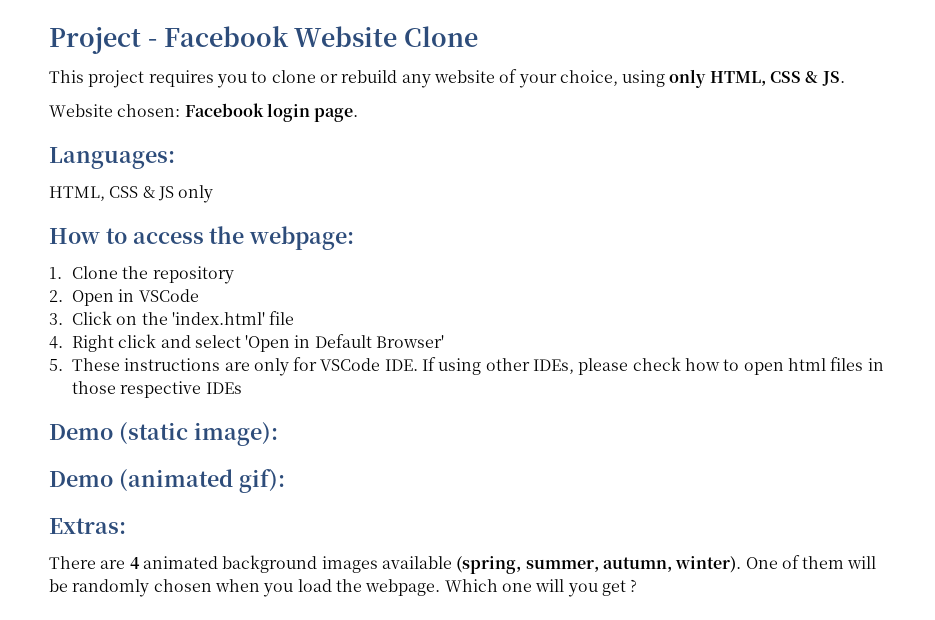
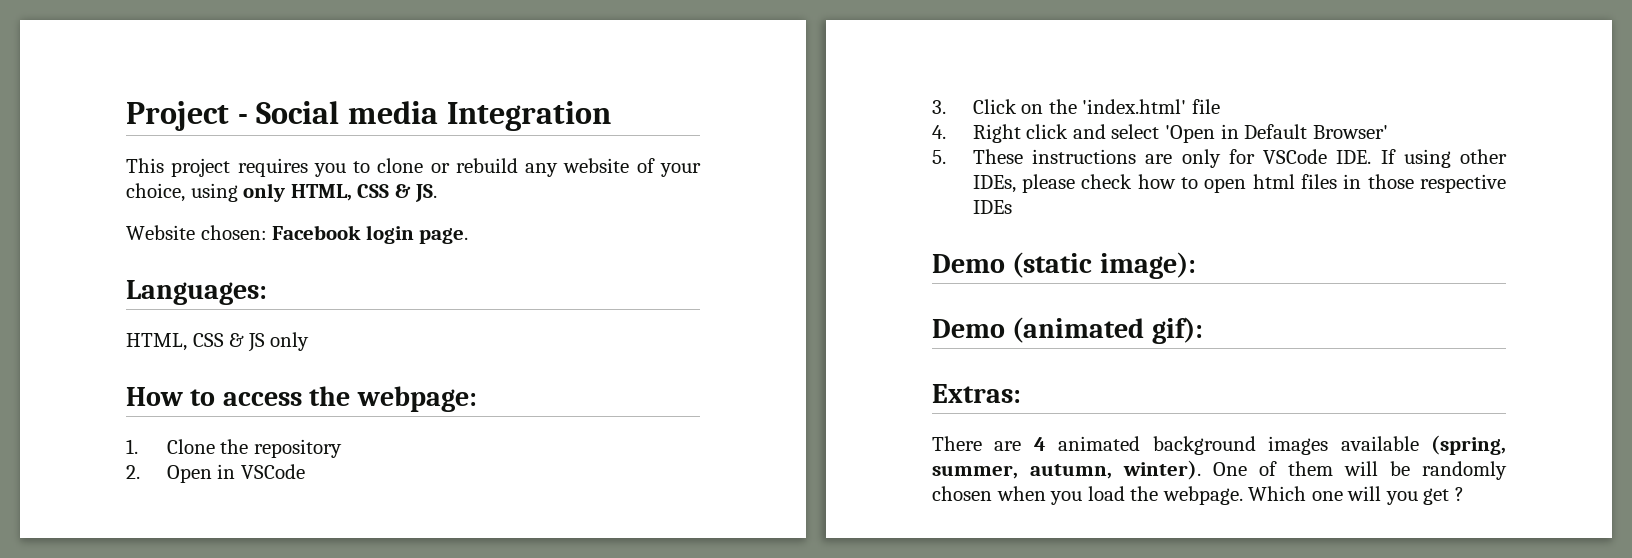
[163,26,478,47] Facebook Website Clone -> [256,101,611,131] Social media Integration

